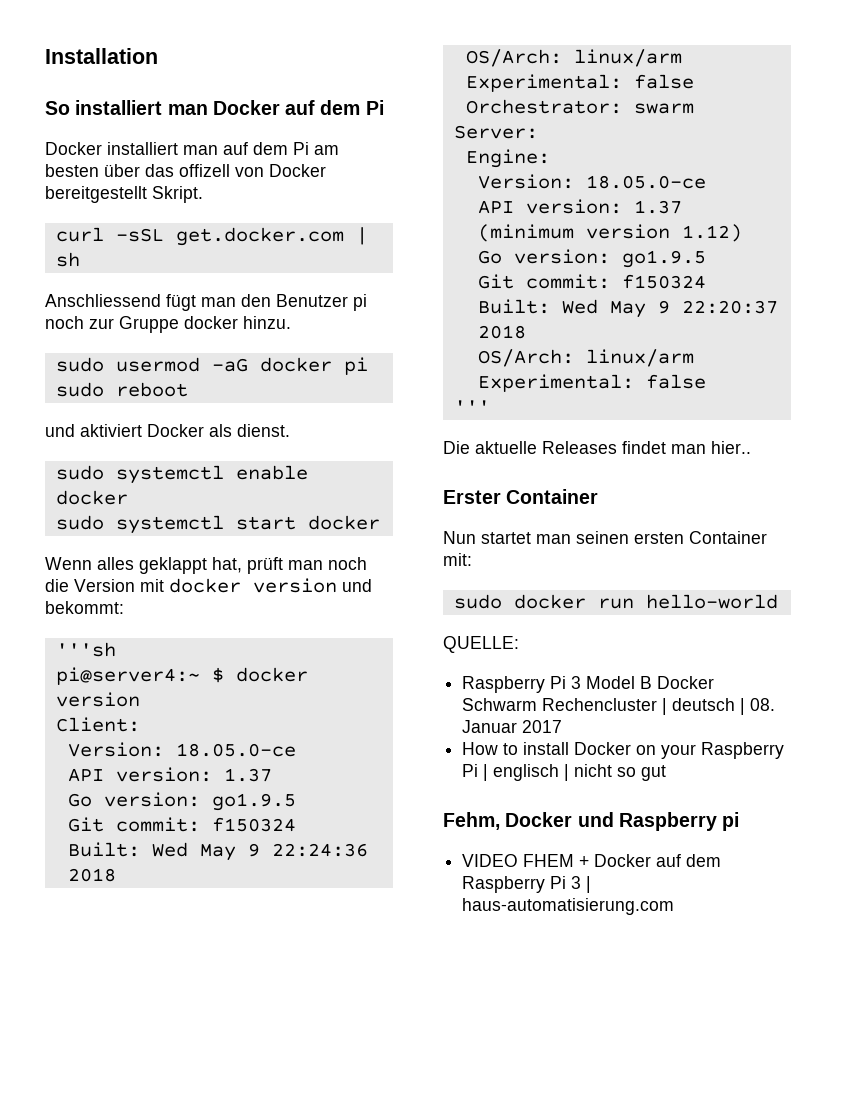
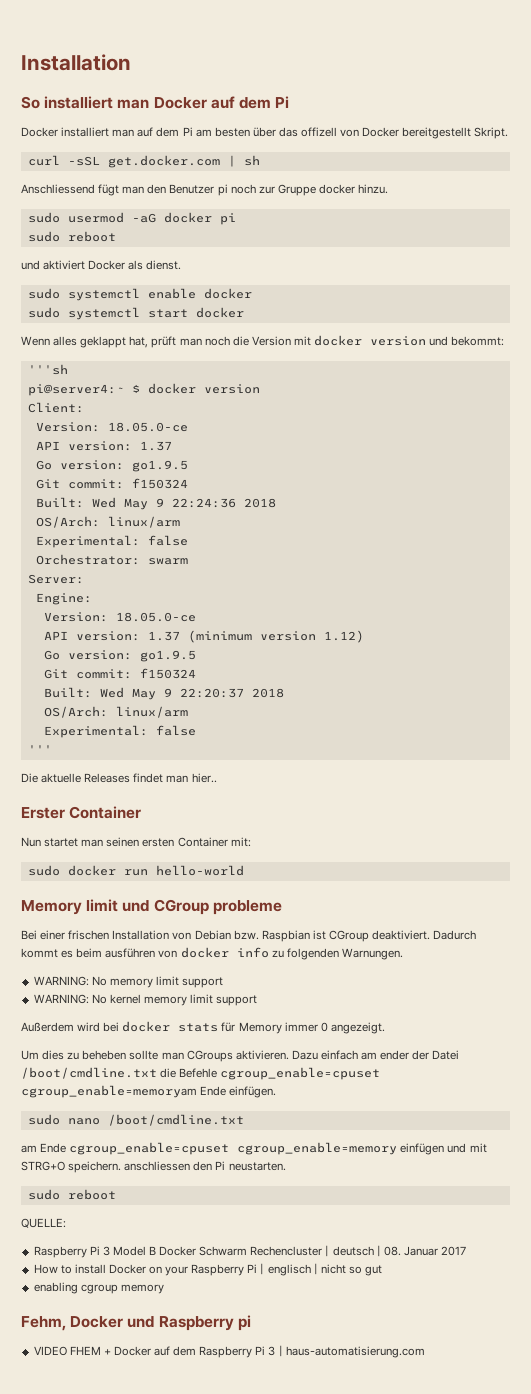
(778, 601) none -> [21,899,282,915] [21,930,477,942] [21,947,403,960] [33,976,224,988] [33,994,258,1006] [21,1021,385,1034] [21,1050,460,1062] [21,1067,381,1080] [21,1085,277,1098] [27,1114,244,1126] [21,1142,487,1155] [21,1161,286,1173] [27,1189,116,1200] // Memory limit und CGroup probleme // Bei einer frischen Installation von Debian bzw. Raspbian ist CGroup deaktiviert. Dadurch kommt es beim ausführen von docker info zu folgenden Warnungen. // WARNING: No memory limit support // WARNING: No kernel memory limit support // Außerdem wird bei docker stats für Memory immer 0 angezeigt. // Um dies zu beheben sollte man CGroups aktivieren. Dazu einfach am ender der Datei /boot/cmdline.txt die Befehle cgroup_enable=cpuset cgroup_enable=memoryam Ende einfügen. // sudo nano /boot/cmdline.txt // am Ende cgroup_enable=cpuset cgroup_enable=memory einfügen und mit STRG+O speichern. anschliessen den Pi neustarten. // sudo reboot
(667, 773) none -> [33,1282,164,1294] // enabling cgroup memory

